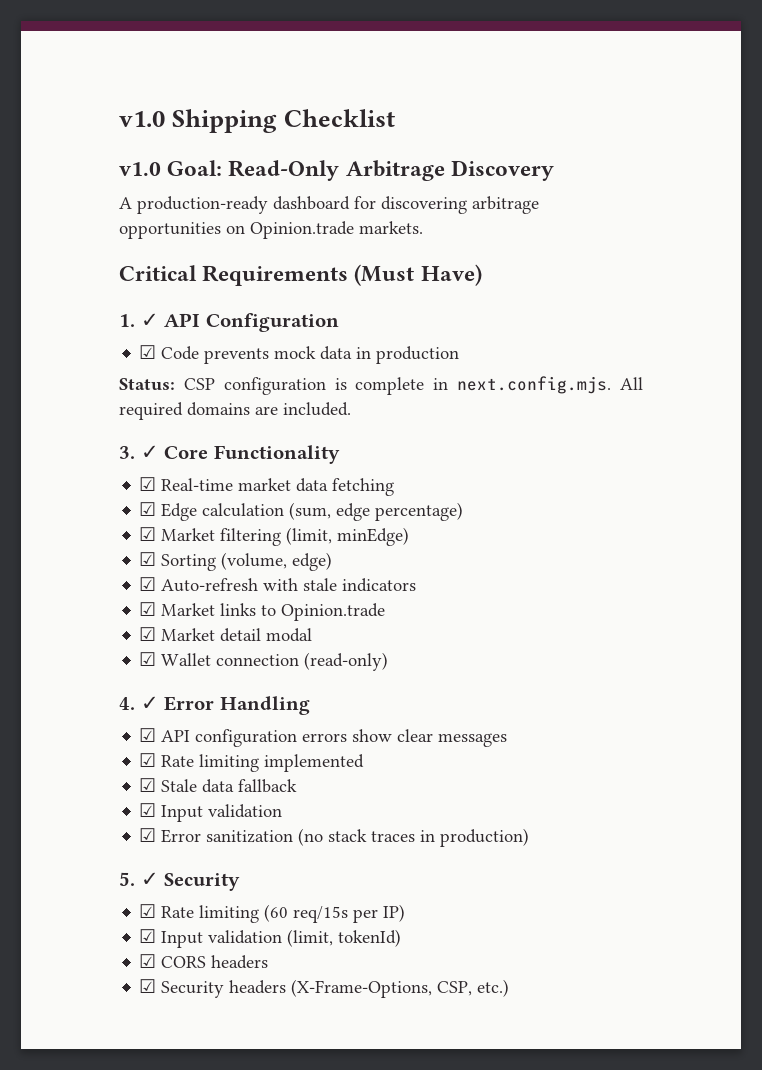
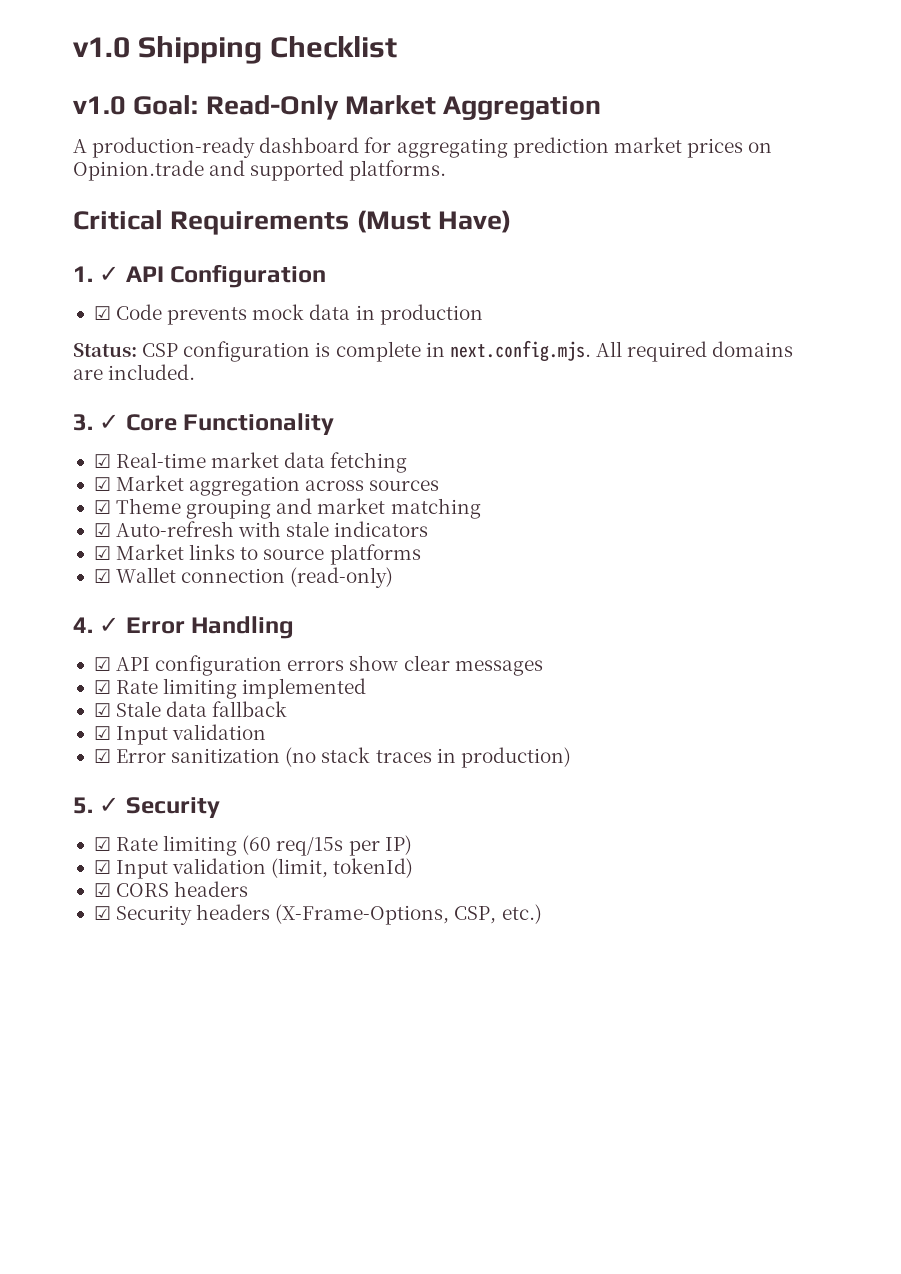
[345,160,554,181] Arbitrage Discovery -> [344,95,602,120] Market Aggregation
[381,196,539,214] [119,221,423,239] discovering arbitrage opportunities on Opinion.trade markets. -> [396,137,773,158] [73,160,447,181] aggregating prediction market prices on Opinion.trade and supported platforms.
[161,502,464,521] [139,527,410,546] [139,552,333,571] Edge calculation (sum, edge percentage) // ☑ Market filtering (limit, minEdge) // ☑ Sorting (volume, edge) -> [116,475,440,496] [93,498,481,519] Market aggregation across sources // ☑ Theme grouping and market matching
[281,603,386,621] [139,627,313,642] Opinion.trade // ☑ Market detail modal -> [263,544,421,565] source platforms

